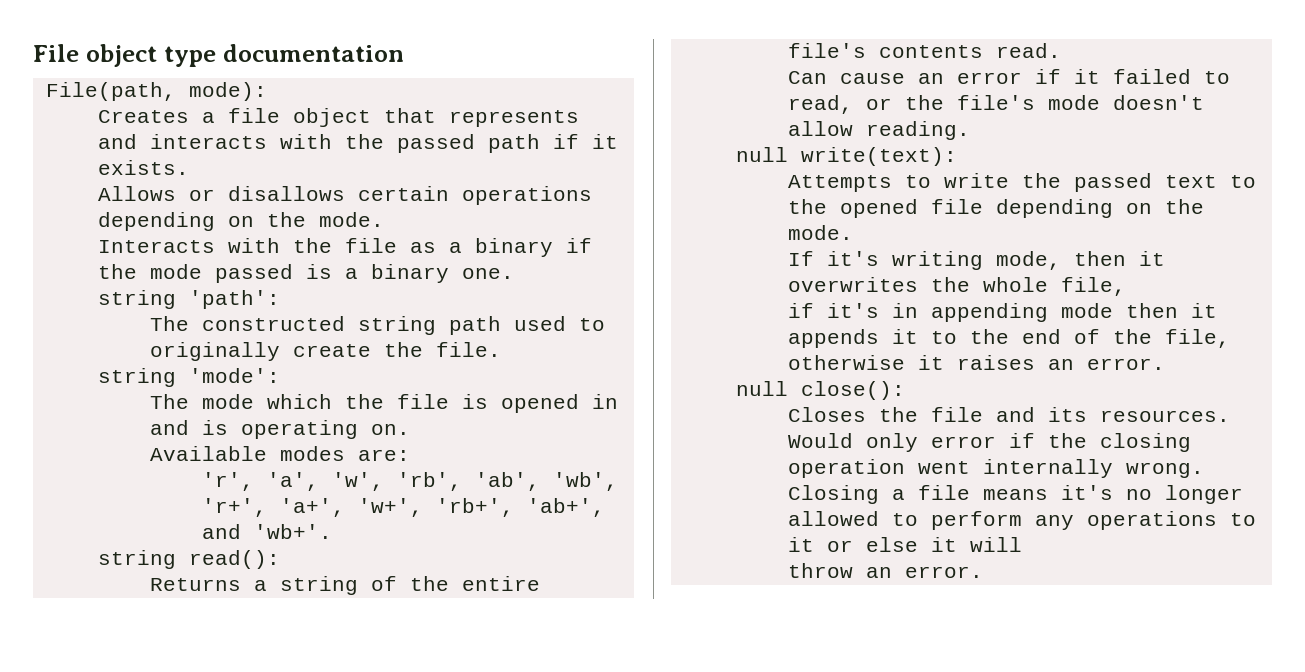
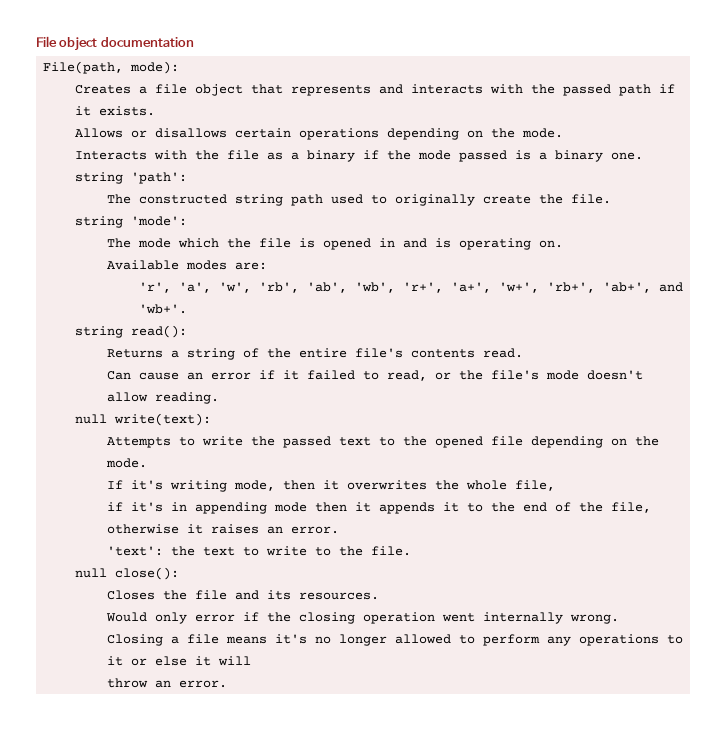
[163,46,216,67] type -> (98, 44) none
(1165, 364) none -> [106,546,411,556] // 'text': the text to write to the file.

